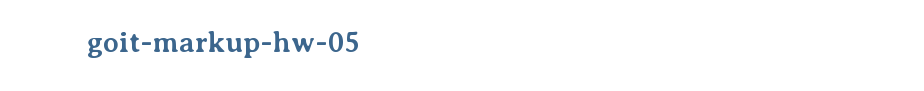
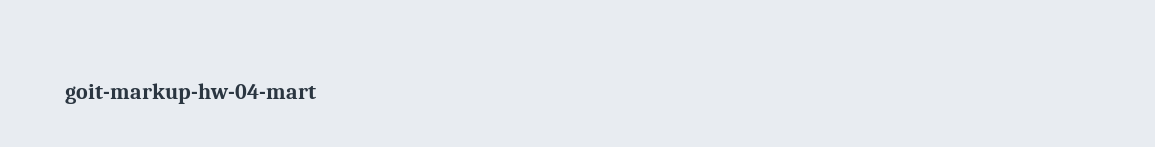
[87,31,360,58] goit-markup-hw-05 -> [65,83,316,104] goit-markup-hw-04-mart

